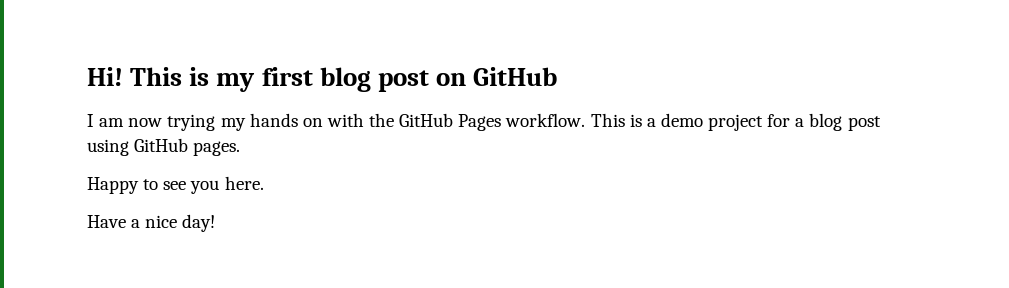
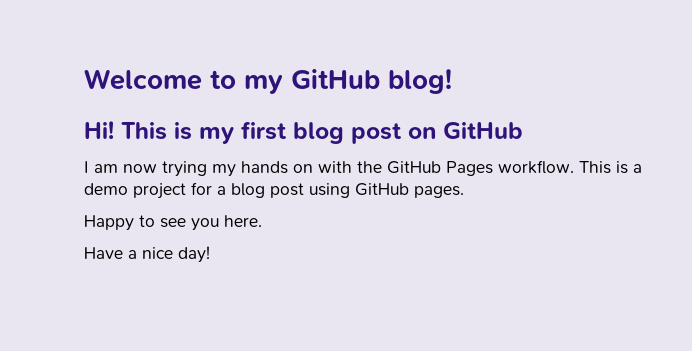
(87, 76) none -> [84,69,452,94] Welcome to my GitHub blog! //

